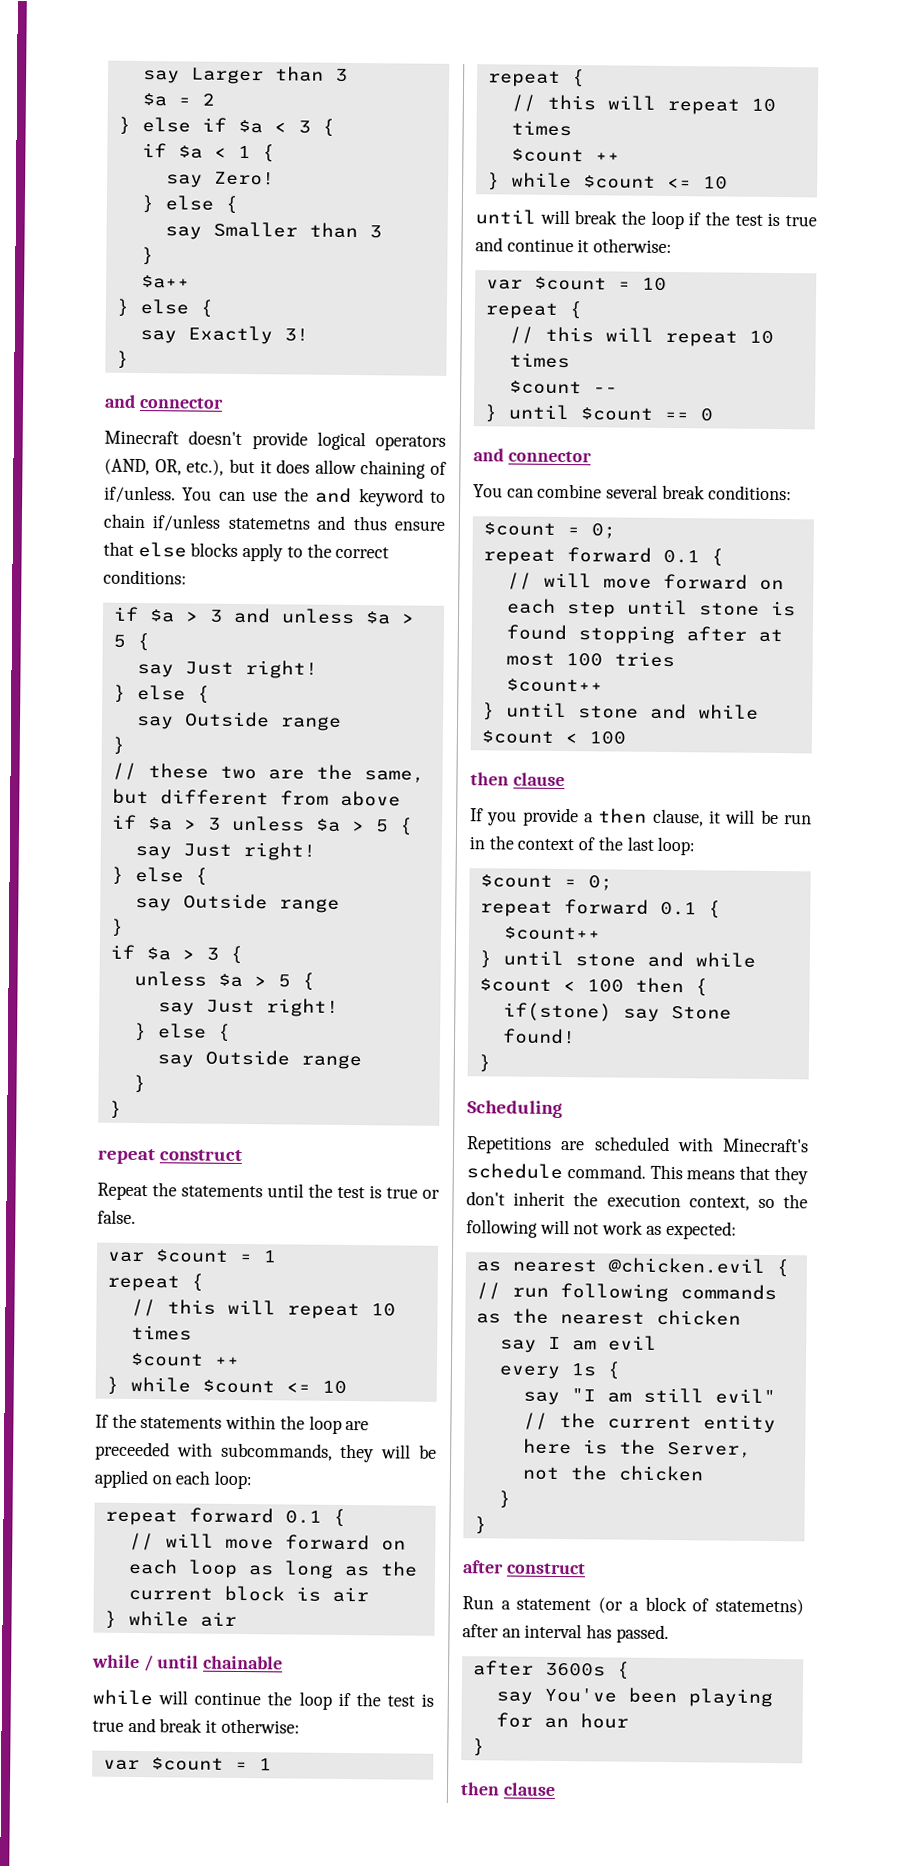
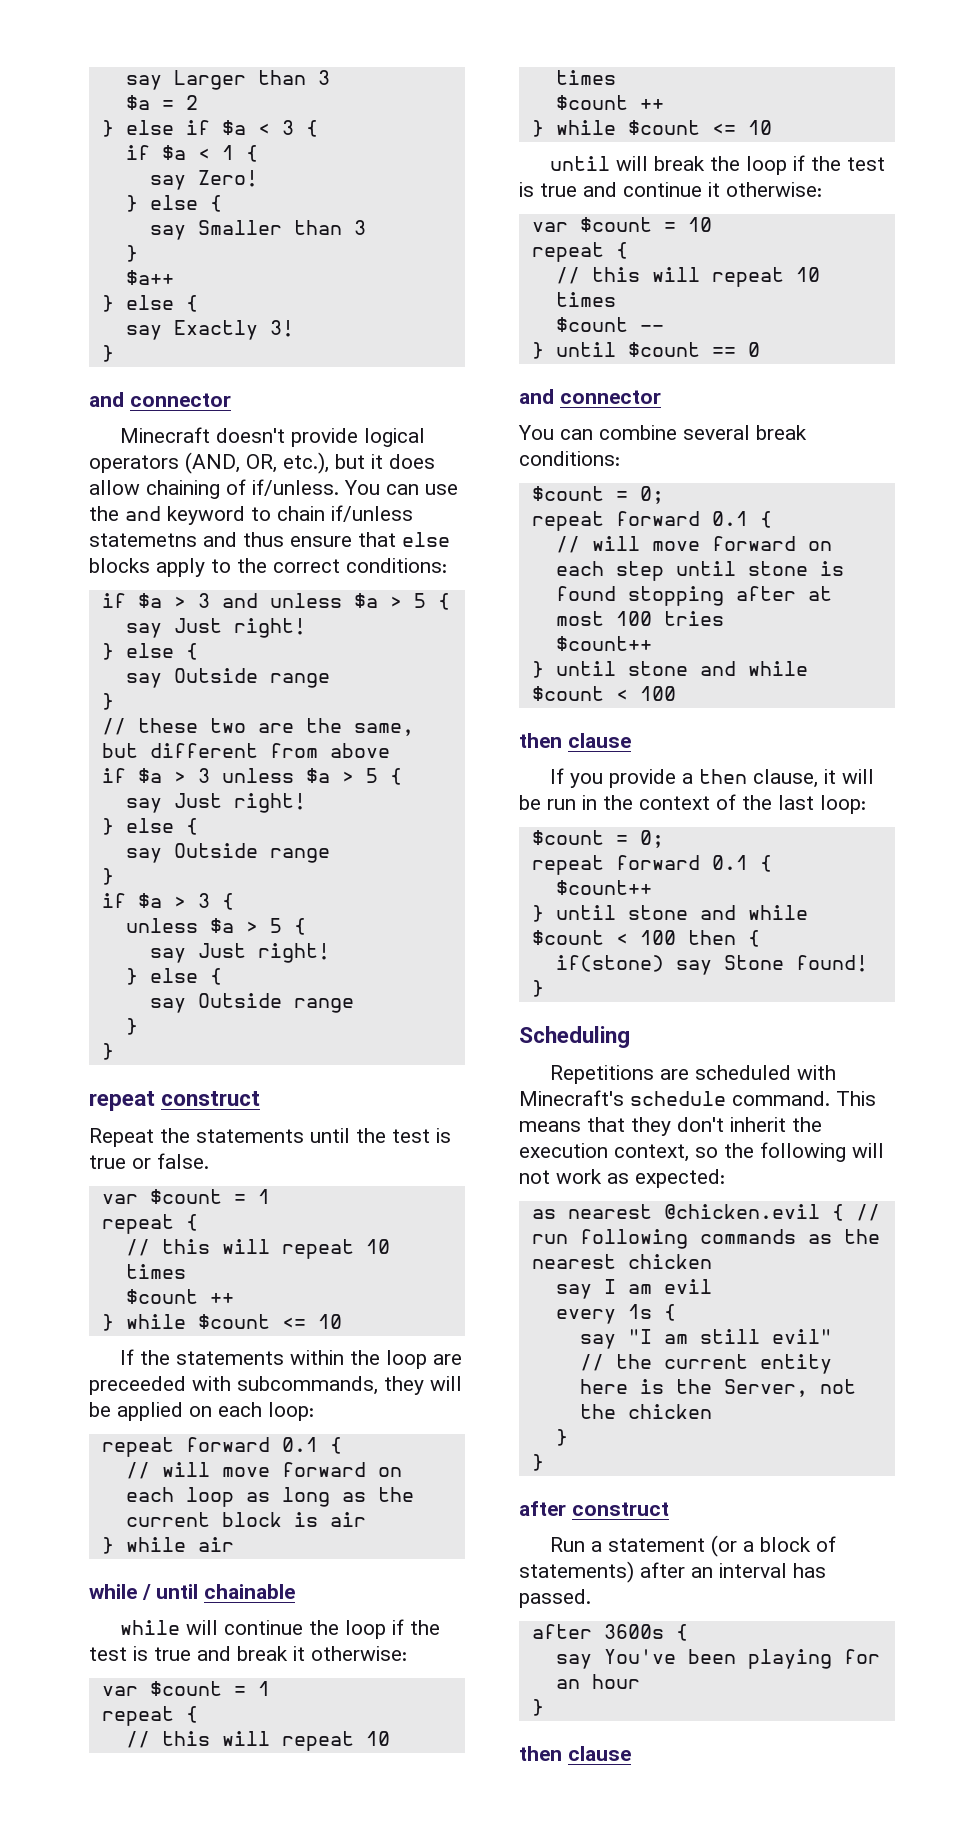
[715,1598,804,1616] statemetns) -> [519,1561,634,1583] statements)

